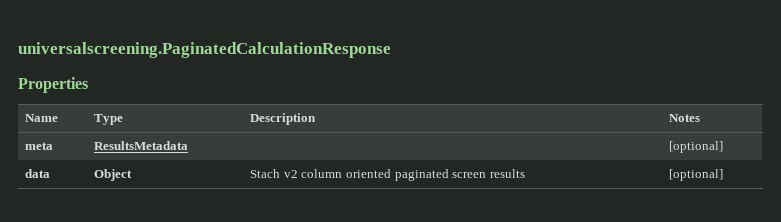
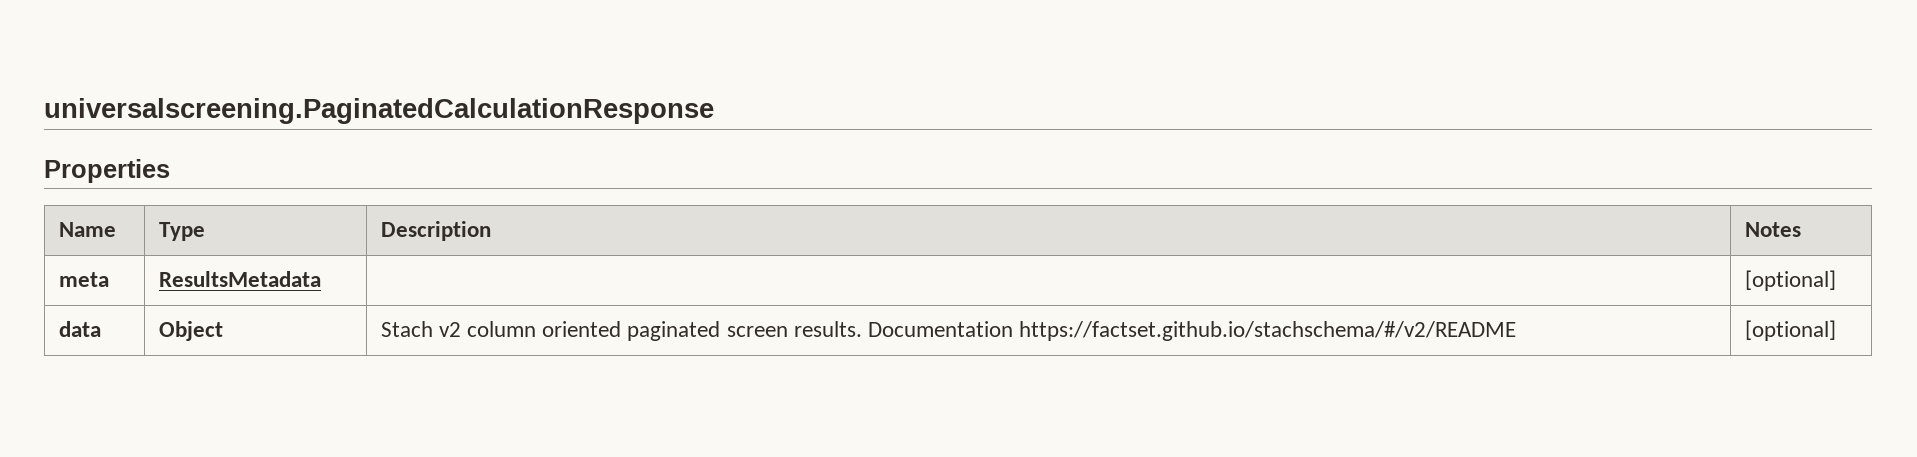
[489,169,525,178] results -> [793,321,1517,341] results. Documentation https://factset.github.io/stachschema/#/v2/README

